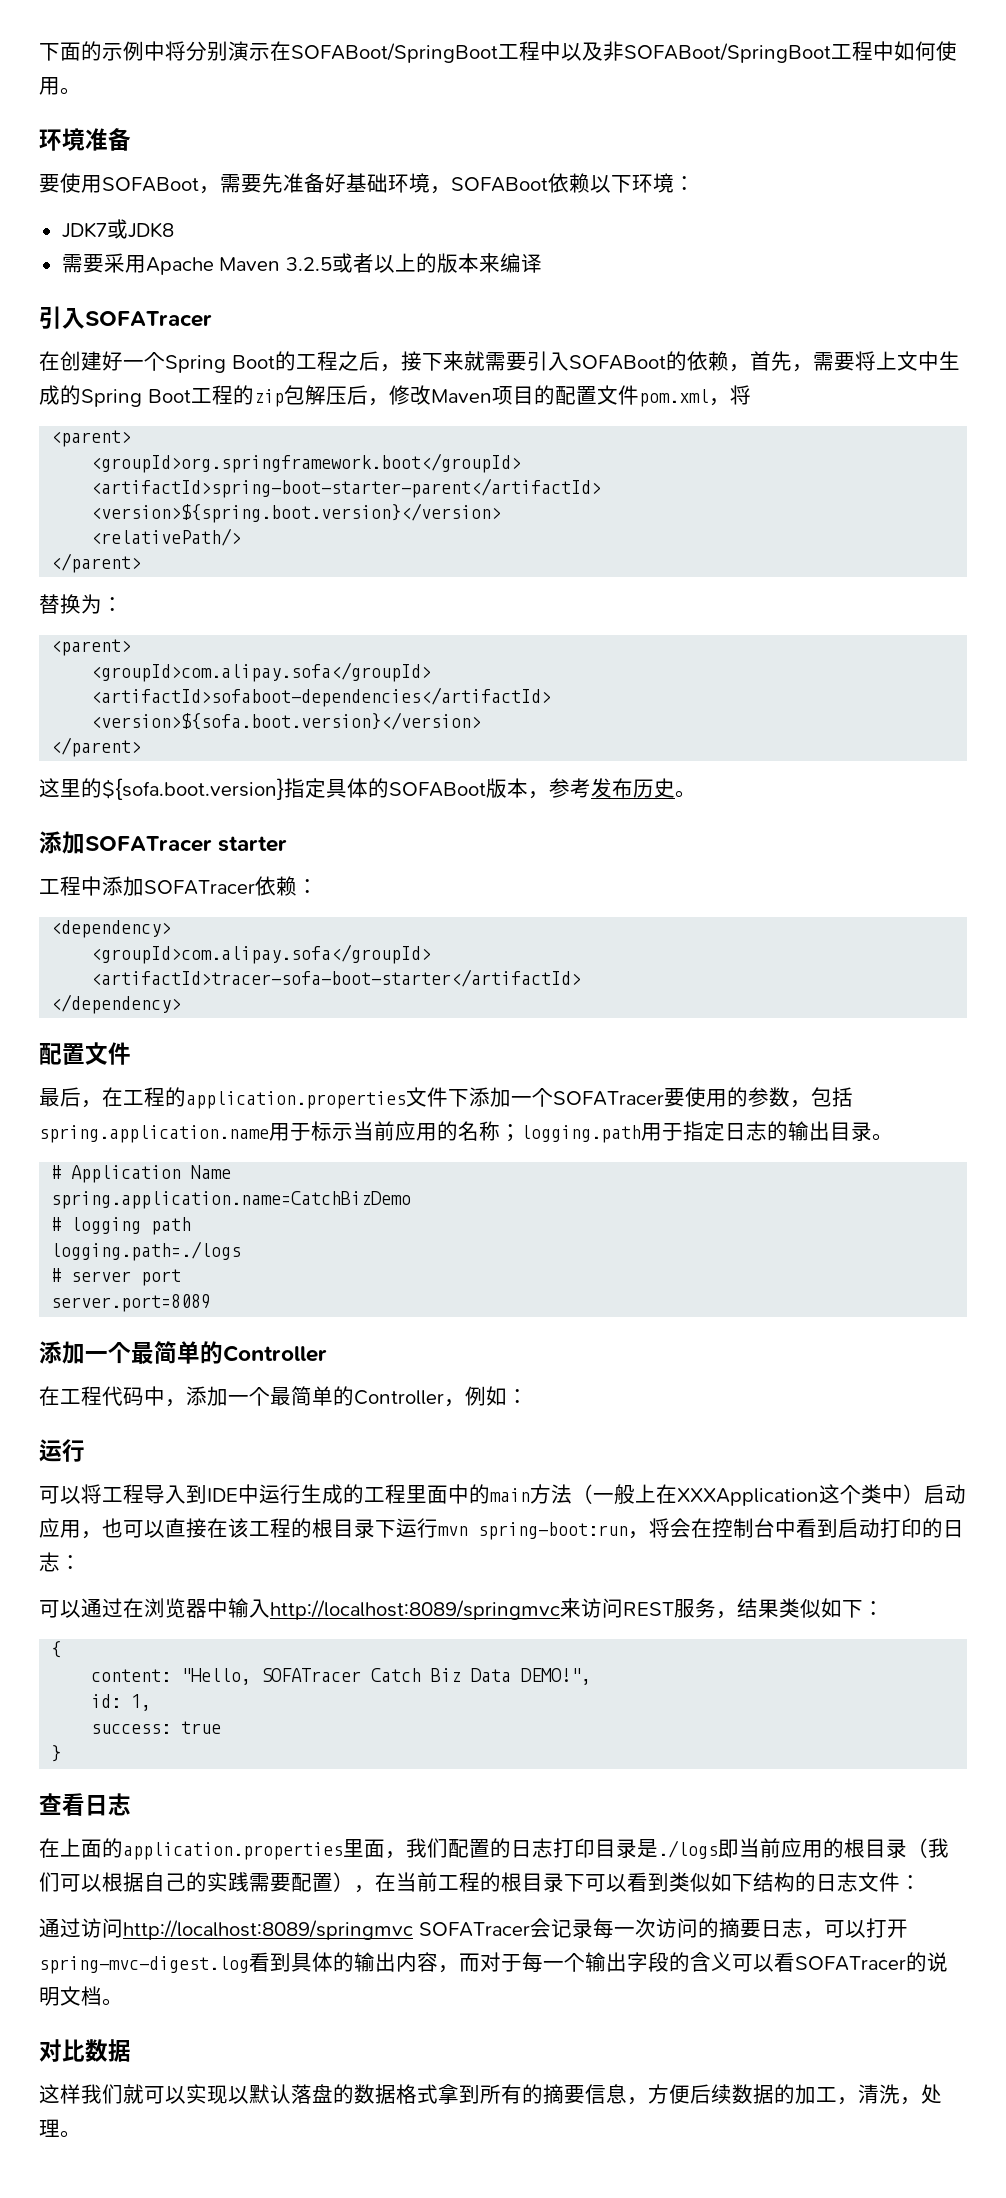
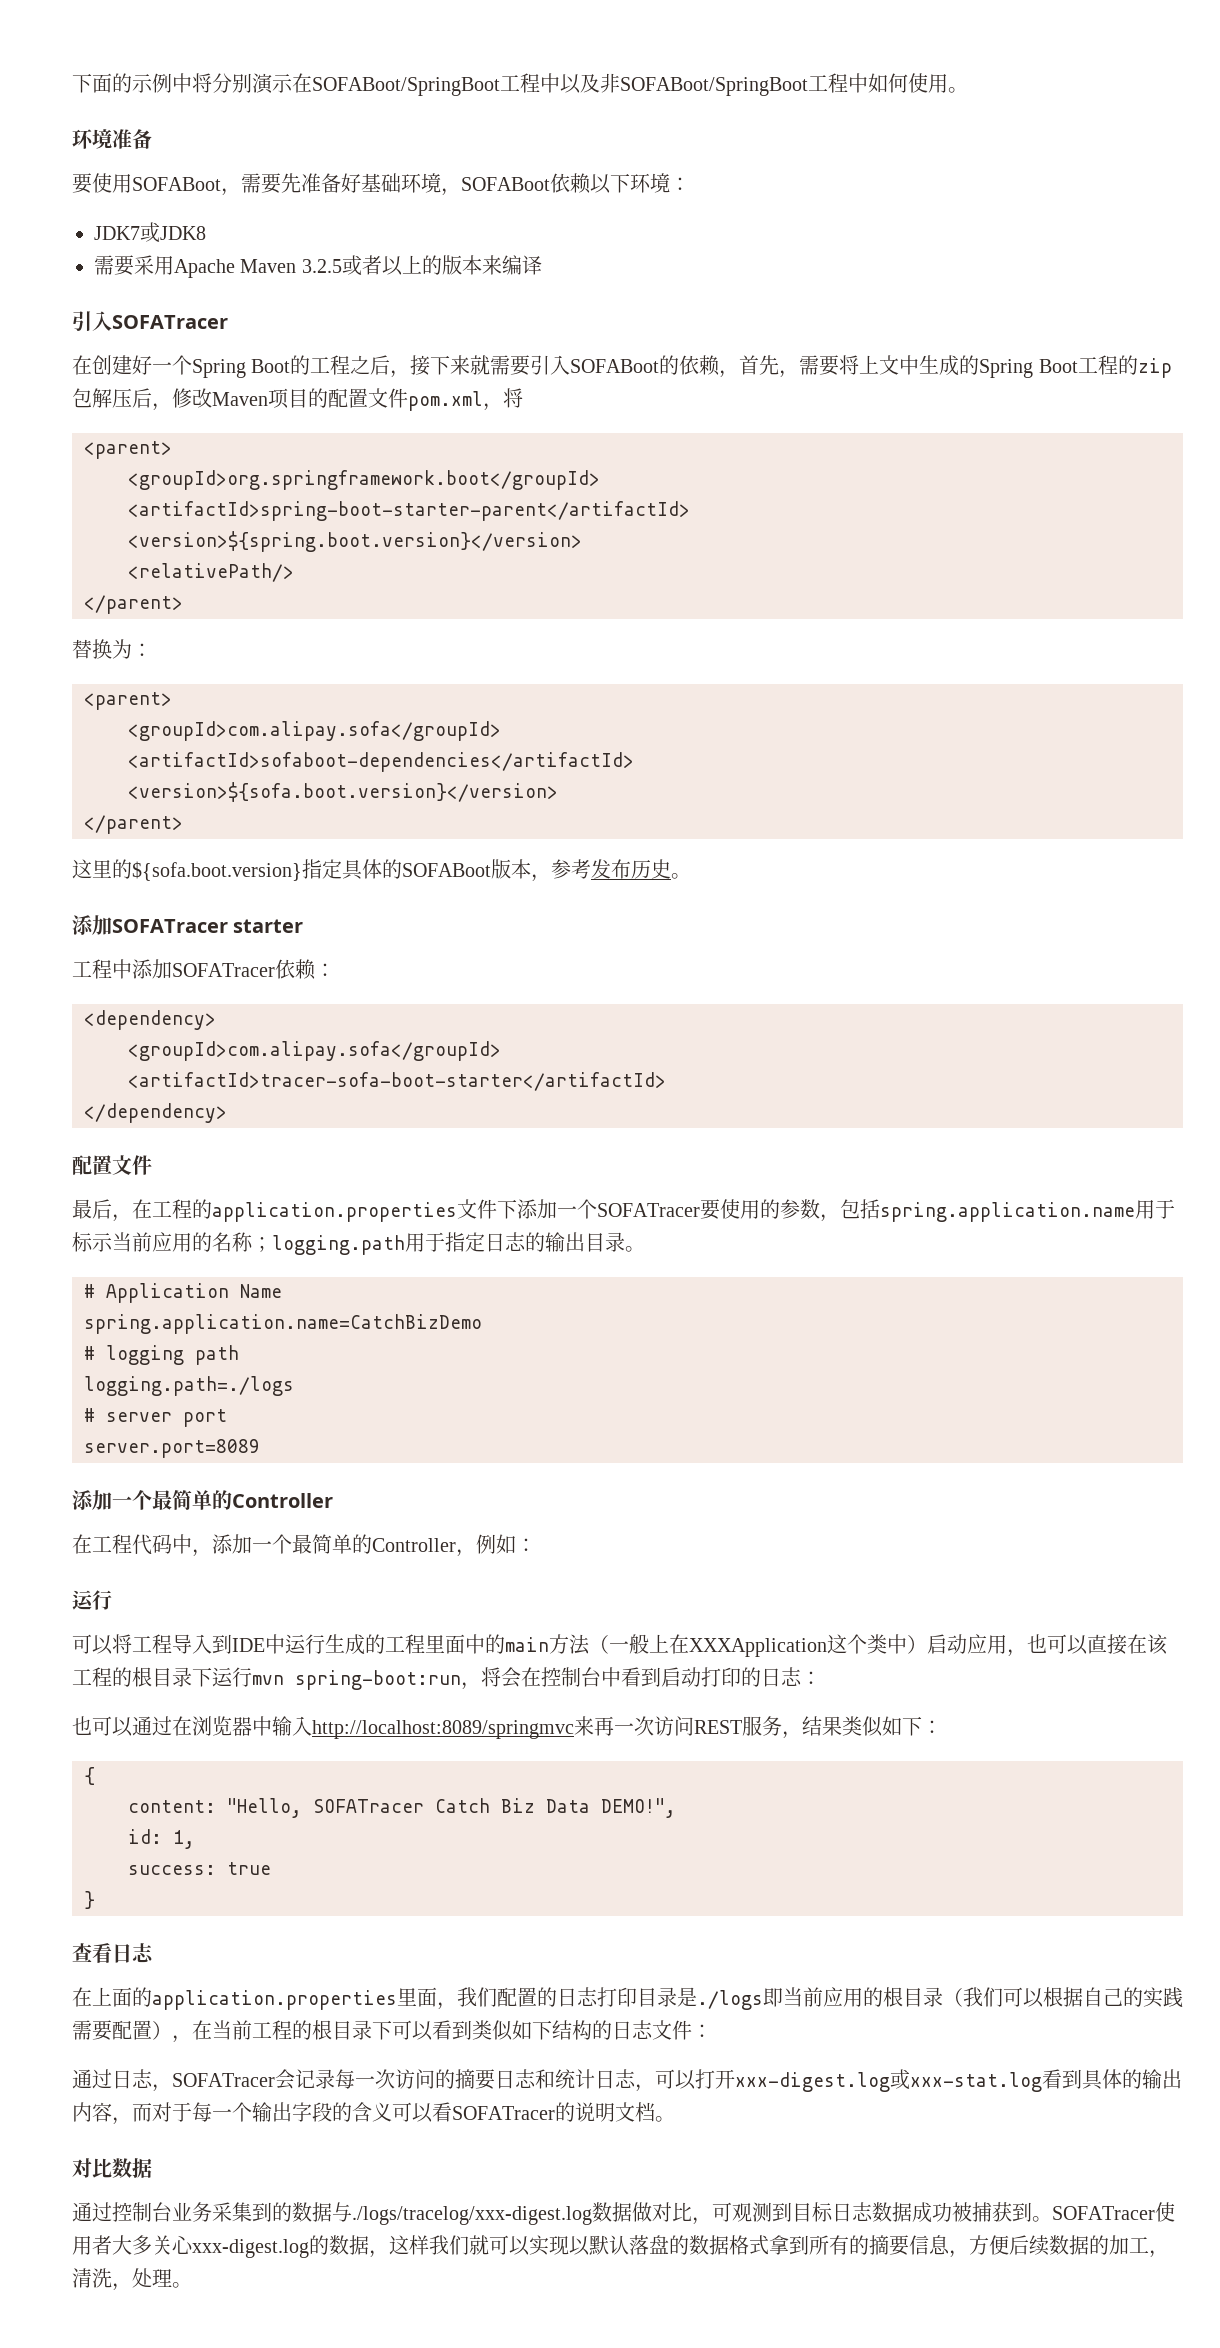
(81, 1562) none -> [72,1716,92,1735] 也
(581, 1608) none -> [594,1716,654,1736] 再一次
[81,1918,413,1940] 访问http://localhost:8089/springmvc -> [112,2069,172,2092] 日志，
[802,1918,908,1939] [39,1956,249,1974] ，可以打开spring-mvc-digest.log -> [535,2069,1042,2092] 和统计日志，可以打开xxx-digest.log或xxx-stat.log
(131, 2050) none -> [72,2202,1175,2225] [72,2235,389,2258] 通过控制台业务采集到的数据与./logs/tracelog/xxx-digest.log数据做对比，可观测到目标日志数据成功被捕获到。SOFATracer使用者大多关心xxx-digest.log的数据，

